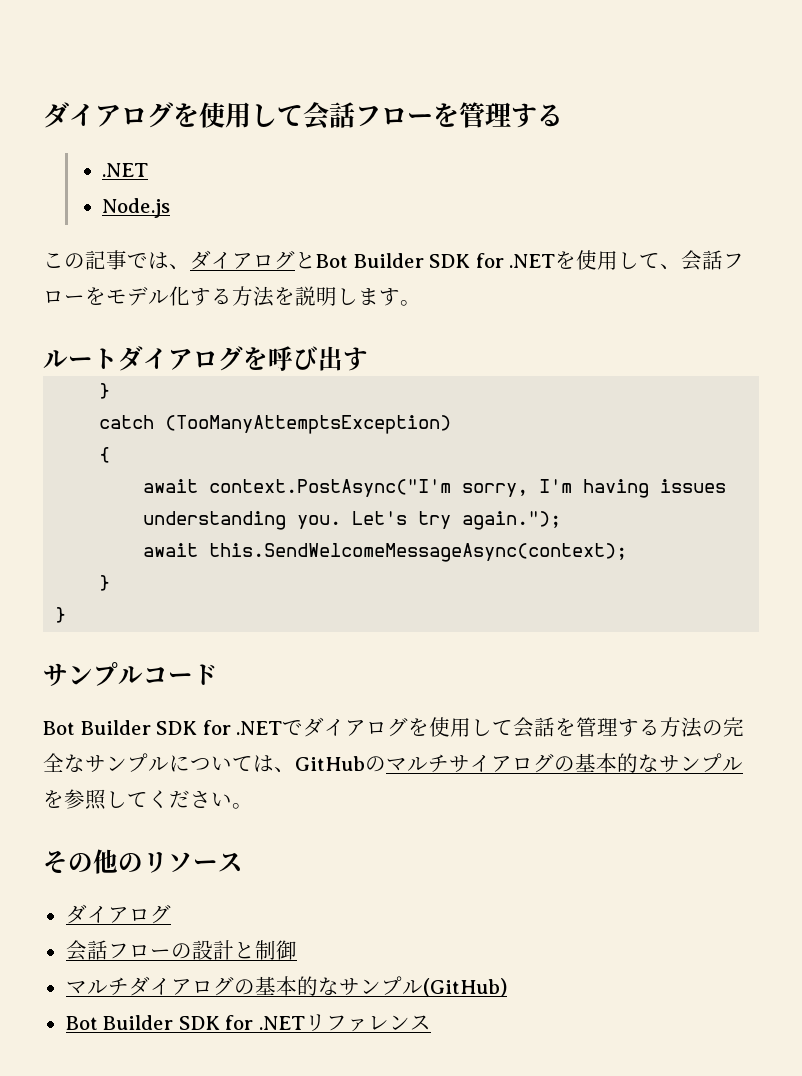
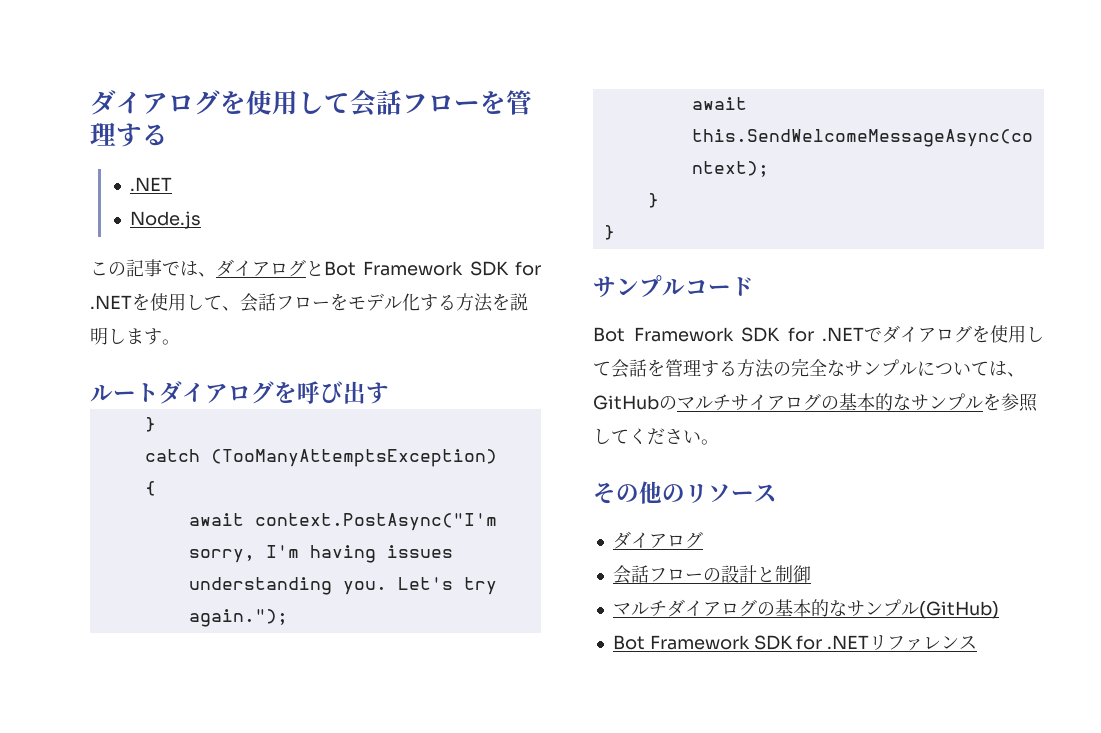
[353,253,424,268] Builder -> [363,261,464,276] Framework
[80,720,151,735] Builder -> [633,327,734,342] Framework
[103,1015,174,1030] Builder -> [649,635,750,650] Framework

